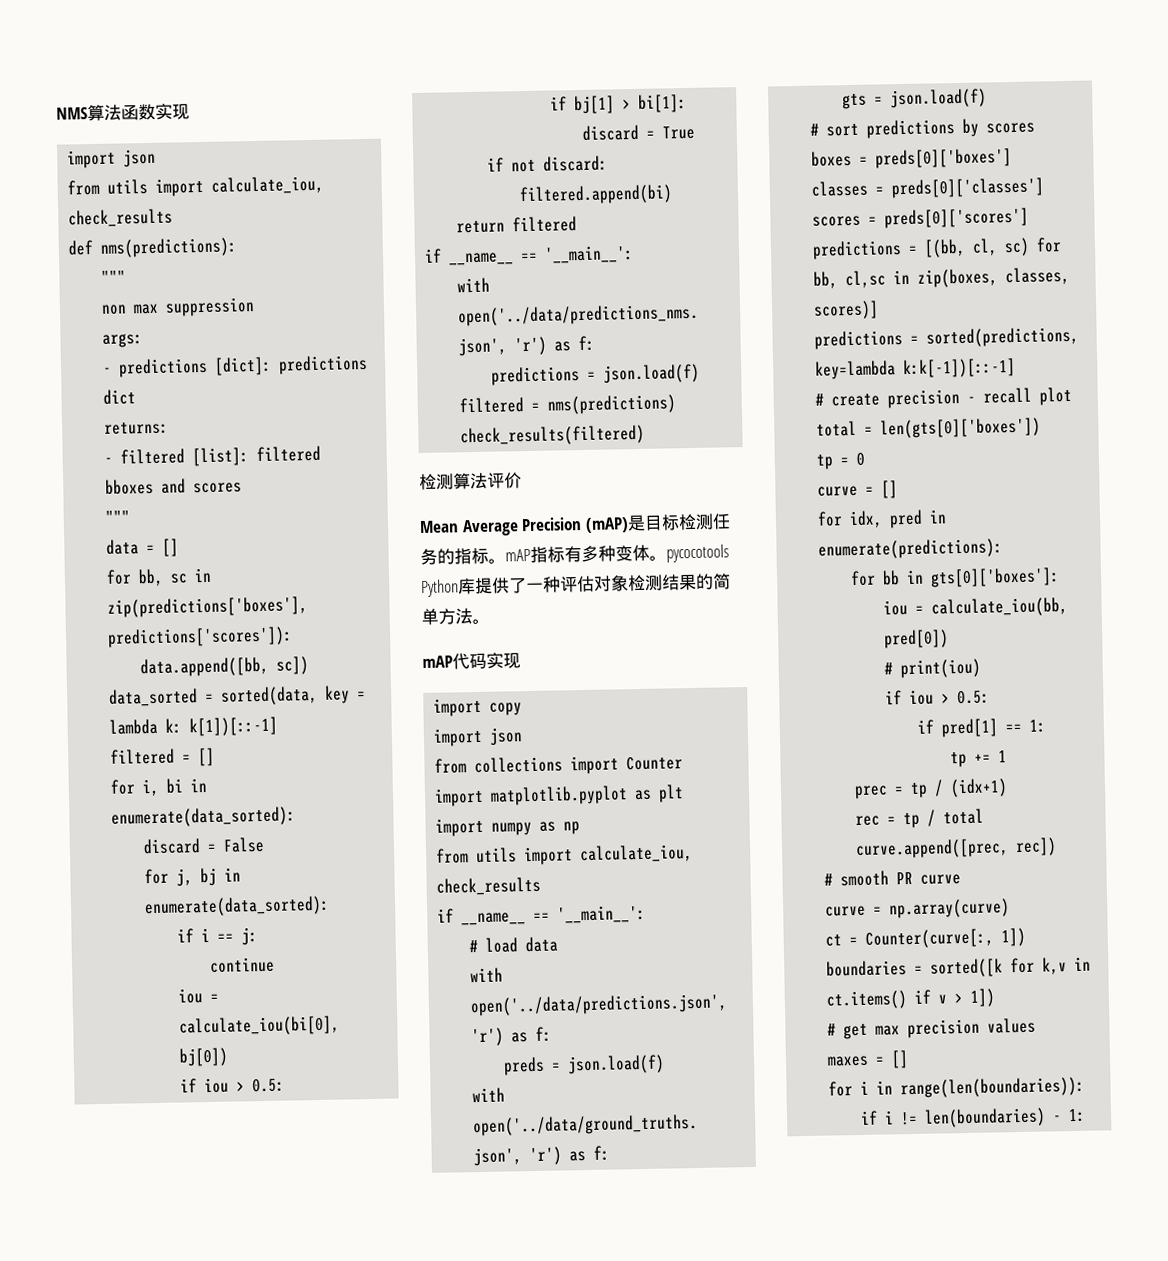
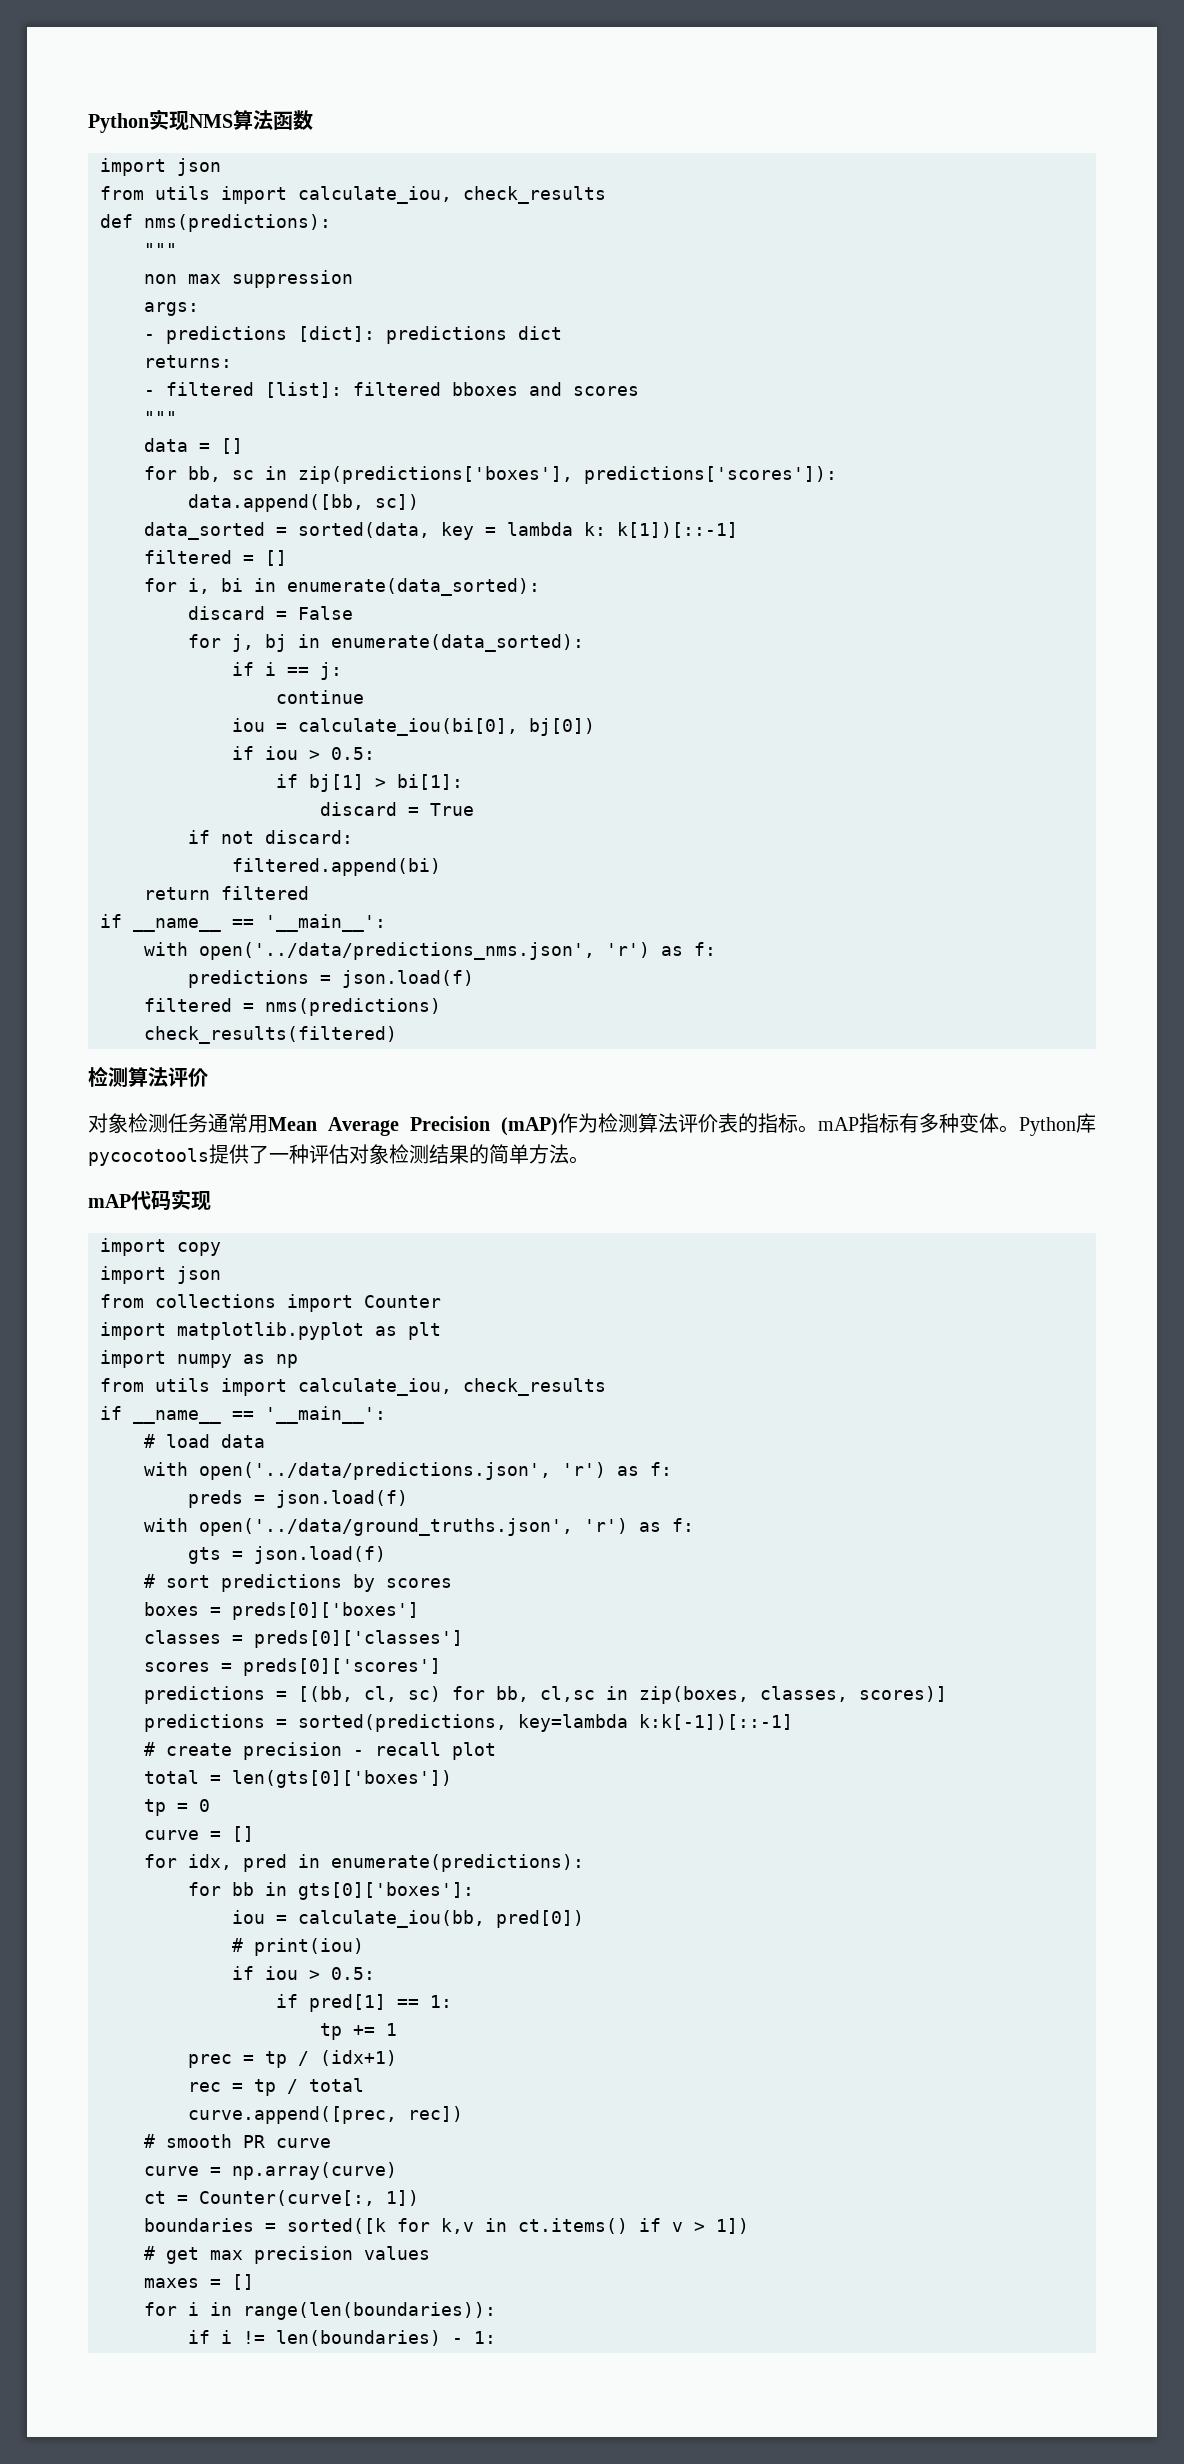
(56, 113) none -> [88,109,189,133] Python实现
[155,103,190,120] 实现 -> (313, 120) none
[419,513,731,537] [420,548,438,566] Mean Average Precision (mAP)是目标检测任务 -> [88,1113,738,1136] 对象检测任务通常用Mean Average Precision (mAP)作为检测算法评价表
[666,544,729,563] [421,578,476,598] pycocotools Python库 -> [1019,1113,1096,1136] [88,1148,209,1166] Python库pycocotools

